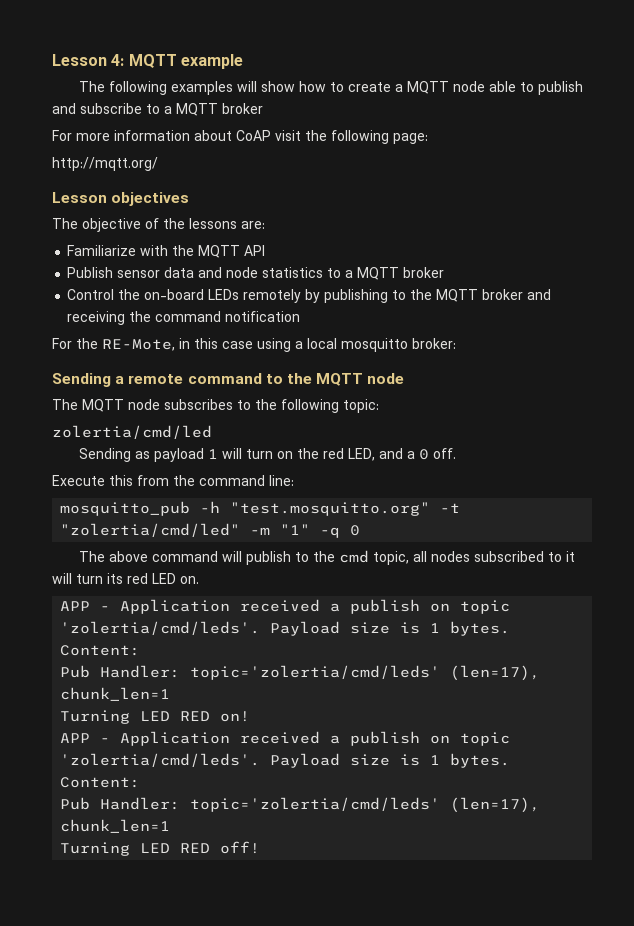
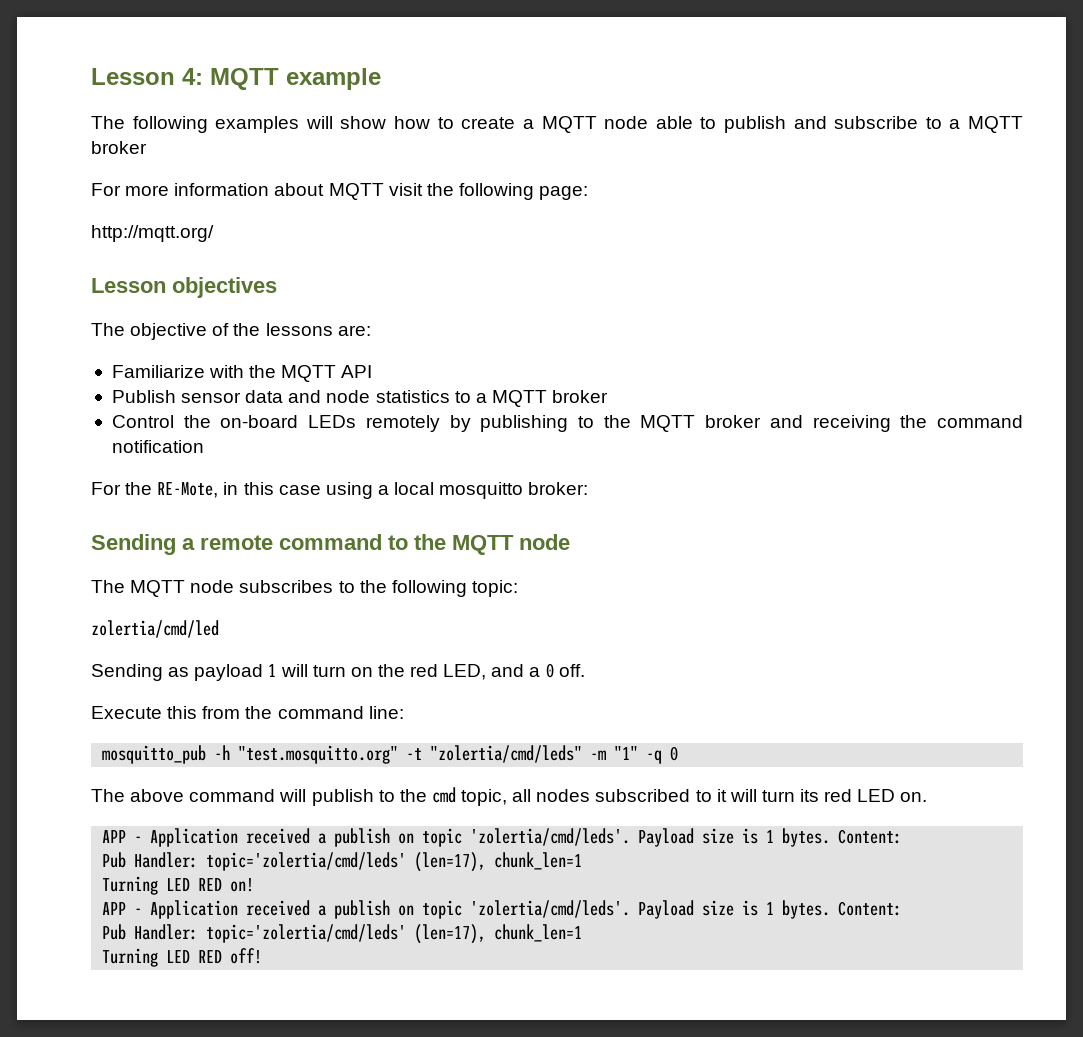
[236,130,271,141] CoAP -> [328,183,384,200] MQTT
[60,523,241,537] "zolertia/cmd/led" -> [430,745,583,763] "zolertia/cmd/leds"

